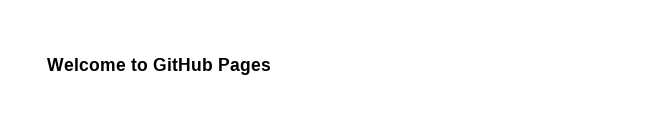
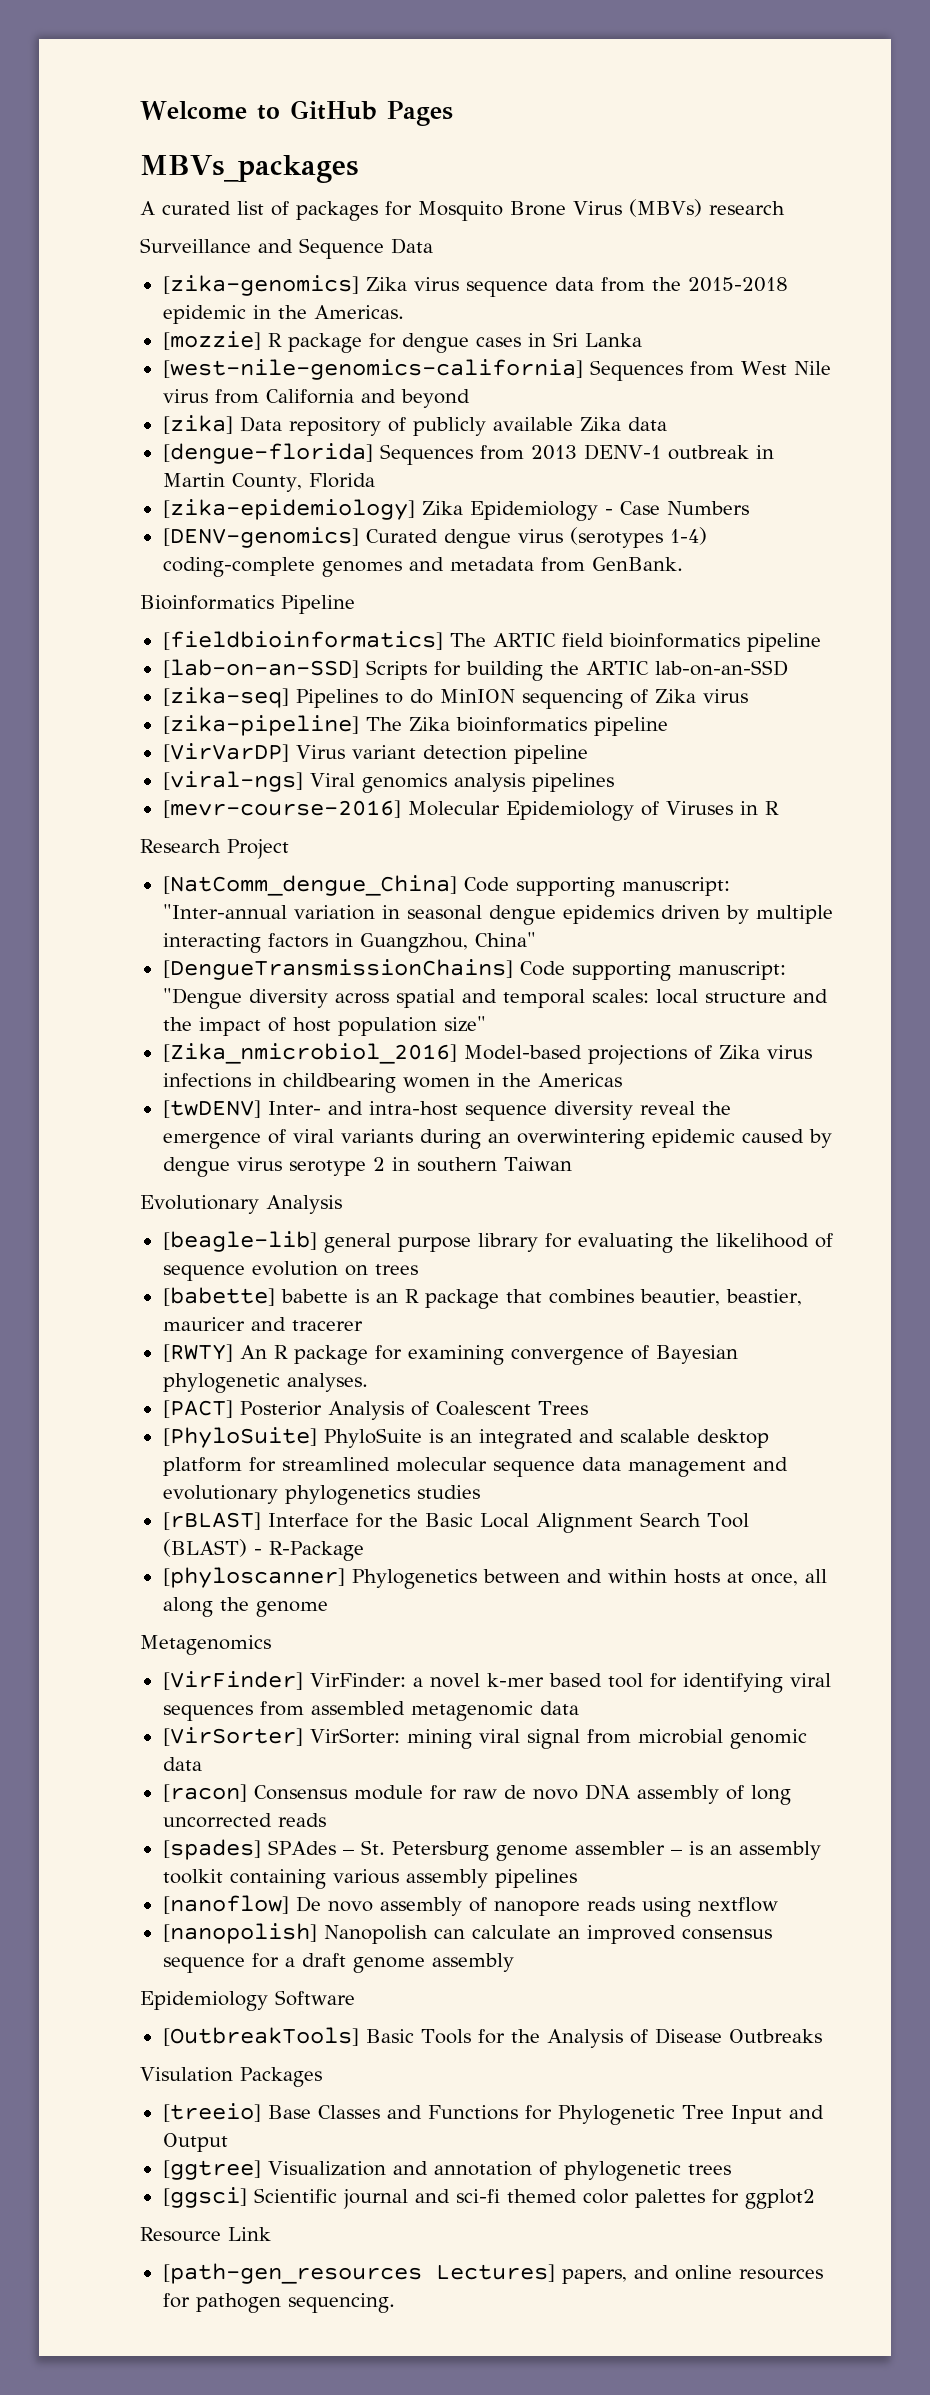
(271, 66) none -> [140,155,358,183] [140,199,785,221] [140,238,433,259] [162,275,788,297] [162,305,404,324] [162,331,642,353] [162,359,831,381] [162,389,470,408] [162,415,667,436] [162,443,774,465] [162,473,375,492] [162,499,749,521] [162,527,707,549] [162,557,683,577] [140,595,355,614] [162,631,821,652] [162,659,788,681] [162,687,748,709] [162,715,668,736] [162,743,588,764] [162,771,614,793] [162,800,779,821] [140,839,289,859] [162,875,730,897] [162,904,833,925] [162,932,536,953] [162,959,786,981] [162,988,828,1009] [162,1016,486,1036] [162,1043,812,1065] [162,1073,622,1093] [162,1100,731,1121] [162,1129,832,1149] [162,1157,572,1177] [140,1195,342,1214] [162,1231,833,1253] [162,1261,418,1281] [162,1287,802,1309] [162,1317,363,1331] [162,1344,738,1365] [162,1373,368,1393] [162,1400,588,1420] [162,1427,769,1449] [162,1457,788,1477] [162,1485,480,1505] [162,1512,749,1533] [162,1539,364,1561] [162,1567,827,1589] [162,1597,328,1617] [140,1635,271,1655] [162,1671,831,1693] [162,1701,579,1721] [162,1727,807,1749] [162,1757,202,1771] [162,1784,791,1805] [162,1813,326,1828] [162,1839,821,1861] [162,1869,577,1889] [162,1895,778,1917] [162,1923,772,1944] [162,1953,514,1973] [140,1990,355,2011] [162,2027,822,2048] [140,2067,322,2087] [162,2103,824,2125] [162,2133,228,2152] [162,2160,731,2181] [162,2187,815,2209] [140,2227,271,2242] [162,2263,823,2284] [162,2293,395,2313] // MBVs_packages // A curated list of packages for Mosquito Brone Virus (MBVs) research // Surveillance and Sequence Data // [zika-genomics] Zika virus sequence data from the 2015-2018 epidemic in the Americas. // [mozzie] R package for dengue cases in Sri Lanka // [west-nile-genomics-california] Sequences from West Nile virus from California and beyond // [zika] Data repository of publicly available Zika data // [dengue-florida] Sequences from 2013 DENV-1 outbreak in Martin County, Florida // [zika-epidemiology] Zika Epidemiology - Case Numbers // [DENV-genomics] Curated dengue virus (serotypes 1-4) coding-complete genomes and metadata from GenBank. // Bioinformatics Pipeline // [fieldbioinformatics] The ARTIC field bioinformatics pipeline // [lab-on-an-SSD] Scripts for building the ARTIC lab-on-an-SSD // [zika-seq] Pipelines to do MinION sequencing of Zika virus // [zika-pipeline] The Zika bioinformatics pipeline // [VirVarDP] Virus variant detection pipeline // [viral-ngs] Viral genomics analysis pipelines // [mevr-course-2016] Molecular Epidemiology of Viruses in R // Research Project // [NatComm_dengue_China] Code supporting manuscript: "Inter-annual variation in seasonal dengue epidemics driven by multiple interacting factors in Guangzhou, China" // [DengueTransmissionChains] Code supporting manuscript: "Dengue diversity across spatial and temporal scales: local structure and the impact of host population size" // [Zika_nmicrobiol_2016] Model-based projections of Zika virus infections in childbearing women in the Americas // [twDENV] Inter- and intra-host sequence diversity reveal the emergence of viral variants during an overwintering epidemic caused by dengue virus serotype 2 in southern Taiwan // Evolutionary Analysis // [beagle-lib] general purpose library for evaluating the likelihood of sequence evolution on trees // [babette] babette is an R package that combines beautier, beastier, mauricer and tracerer // [RWTY] An R package for examining convergence of Bayesian phylogenetic analyses. // [PACT] Posterior Analysis of Coalescent Trees // [PhyloSuite] PhyloSuite is an integrated and scalable desktop platform for streamlined molecular sequence data management and evolutionary phylogenetics studies // [rBLAST] Interface for the Basic Local Alignment Search Tool (BLAST) - R-Package // [phyloscanner] Phylogenetics between and within hosts at once, all along the genome // Metagenomics // [VirFinder] VirFinder: a novel k-mer based tool for identifying viral sequences from assembled metagenomic data // [VirSorter] VirSorter: mining viral signal from microbial genomic data // [racon] Consensus module for raw de novo DNA assembly of long uncorrected reads // [spades] SPAdes – St. Petersburg genome assembler – is an assembly toolkit containing various assembly pipelines // [nanoflow] De novo assembly of nanopore reads using nextflow // [nanopolish] Nanopolish can calculate an improved consensus sequence for a draft genome assembly // Epidemiology Software // [OutbreakTools] Basic Tools for the Analysis of Disease Outbreaks // Visulation Packages // [treeio] Base Classes and Functions for Phylogenetic Tree Input and Output // [ggtree] Visualization and annotation of phylogenetic trees // [ggsci] Scientific journal and sci-fi themed color palettes for ggplot2 // Resource Link // [path-gen_resources Lectures] papers, and online resources for pathogen sequencing.

